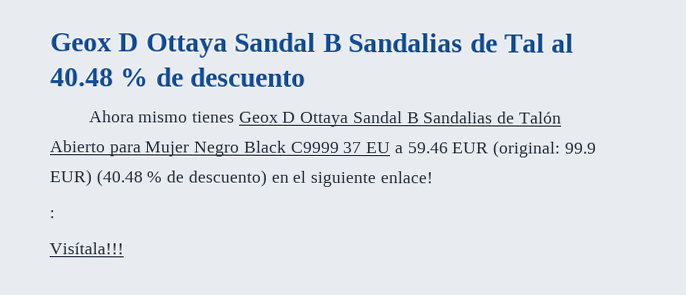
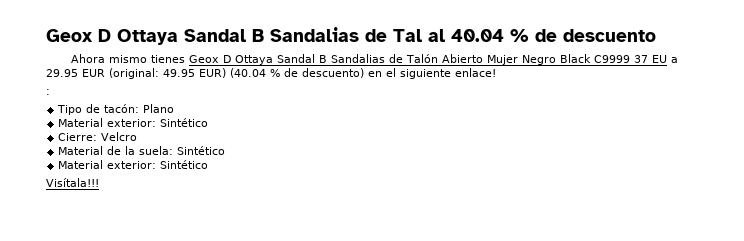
[50,68,114,87] 40.48 -> [451,29,504,42] 40.04
[108,144,142,157] para -> (483, 58) none
[406,142,449,154] 59.46 -> [46,69,78,77] 29.95
[563,142,597,154] [49,169,143,187] 99.9 EUR) (40.48 -> [163,68,266,78] 49.95 EUR) (40.04
(55, 214) none -> [57,104,175,115] [58,118,209,127] [58,132,138,141] [58,146,226,155] [58,160,209,169] // Tipo de tacón: Plano // Material exterior: Sintético // Cierre: Velcro // Material de la suela: Sintético // Material exterior: Sintético

